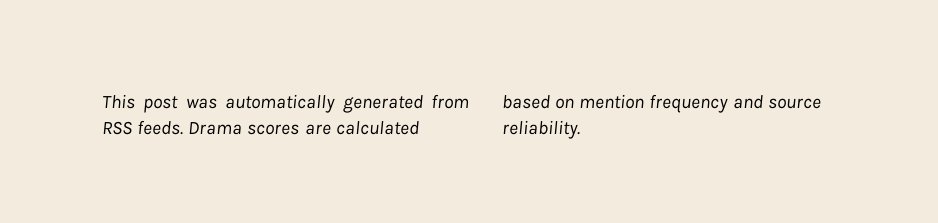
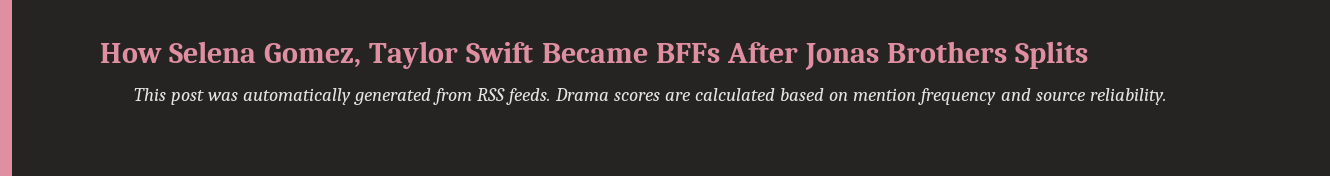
(102, 101) none -> [100,41,1088,70] How Selena Gomez, Taylor Swift Became BFFs After Jonas Brothers Splits //

